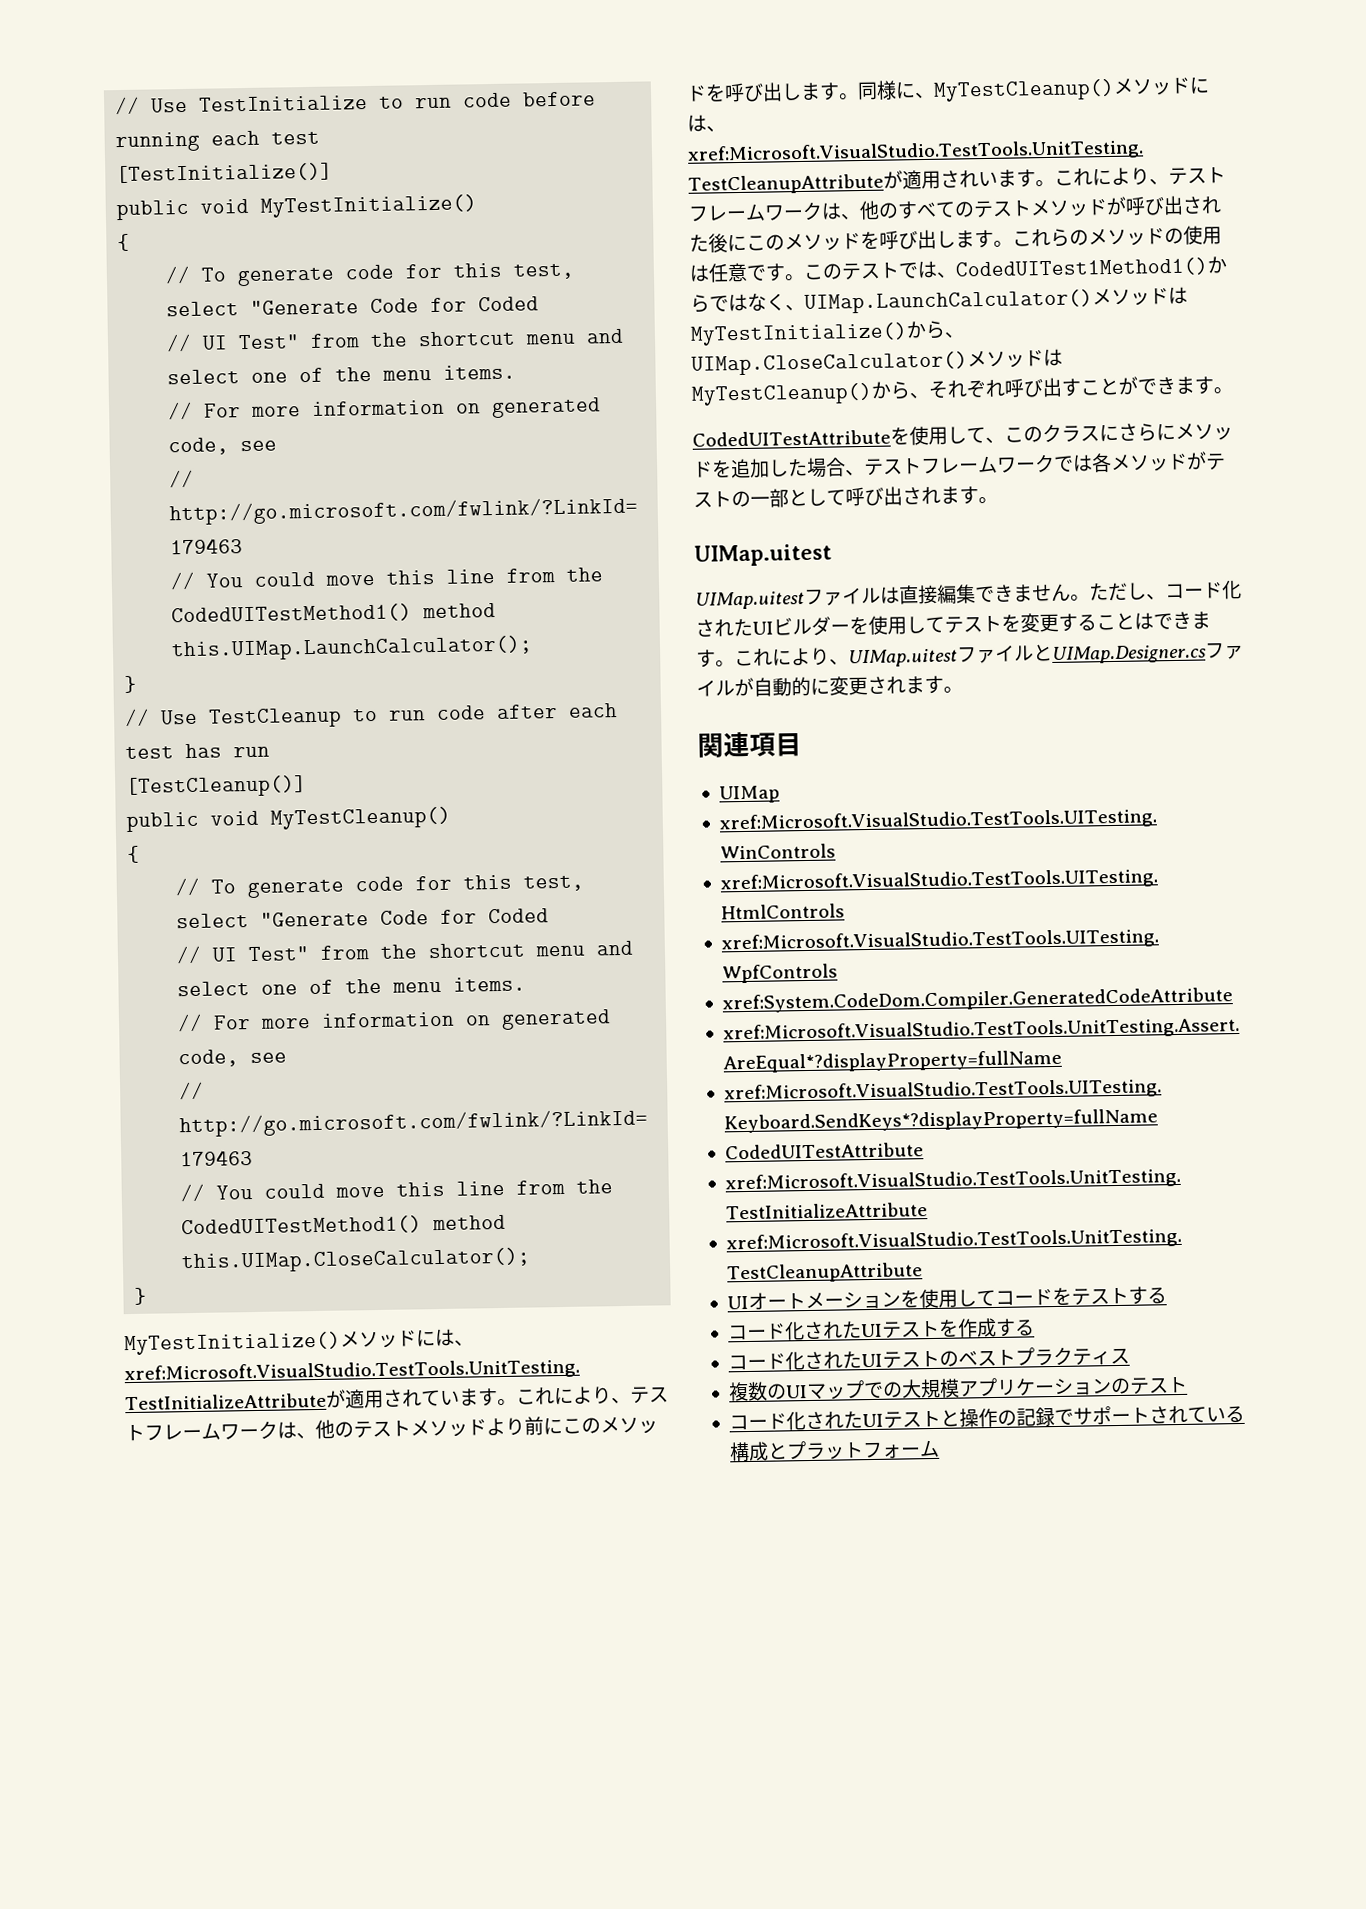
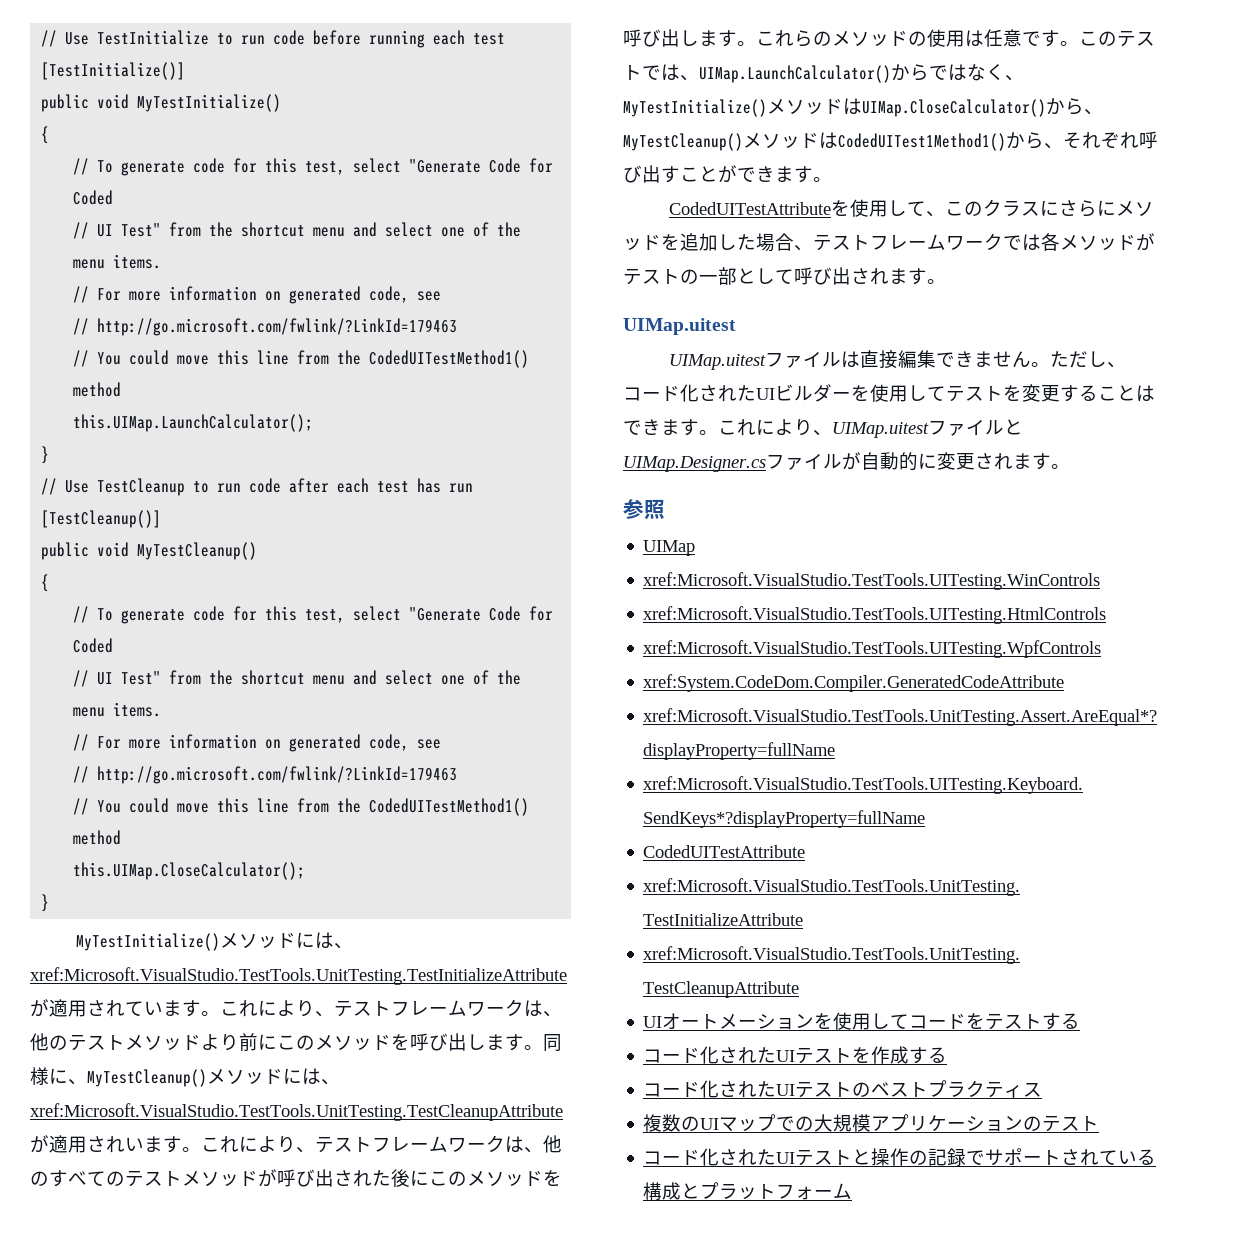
[955,257,1209,279] CodedUITest1Method1() -> [699,65,891,83] UIMap.LaunchCalculator()
[804,286,1188,314] [690,320,965,346] [691,348,1063,376] [691,382,873,406] UIMap.LaunchCalculator()メソッドはMyTestInitialize()から、UIMap.CloseCalculator()メソッドはMyTestCleanup() -> [623,98,1103,117] [623,132,1006,151] MyTestInitialize()メソッドはUIMap.CloseCalculator()から、MyTestCleanup()メソッドはCodedUITest1Method1()
[697,731,802,758] 関連項目 -> [623,499,665,519] 参照

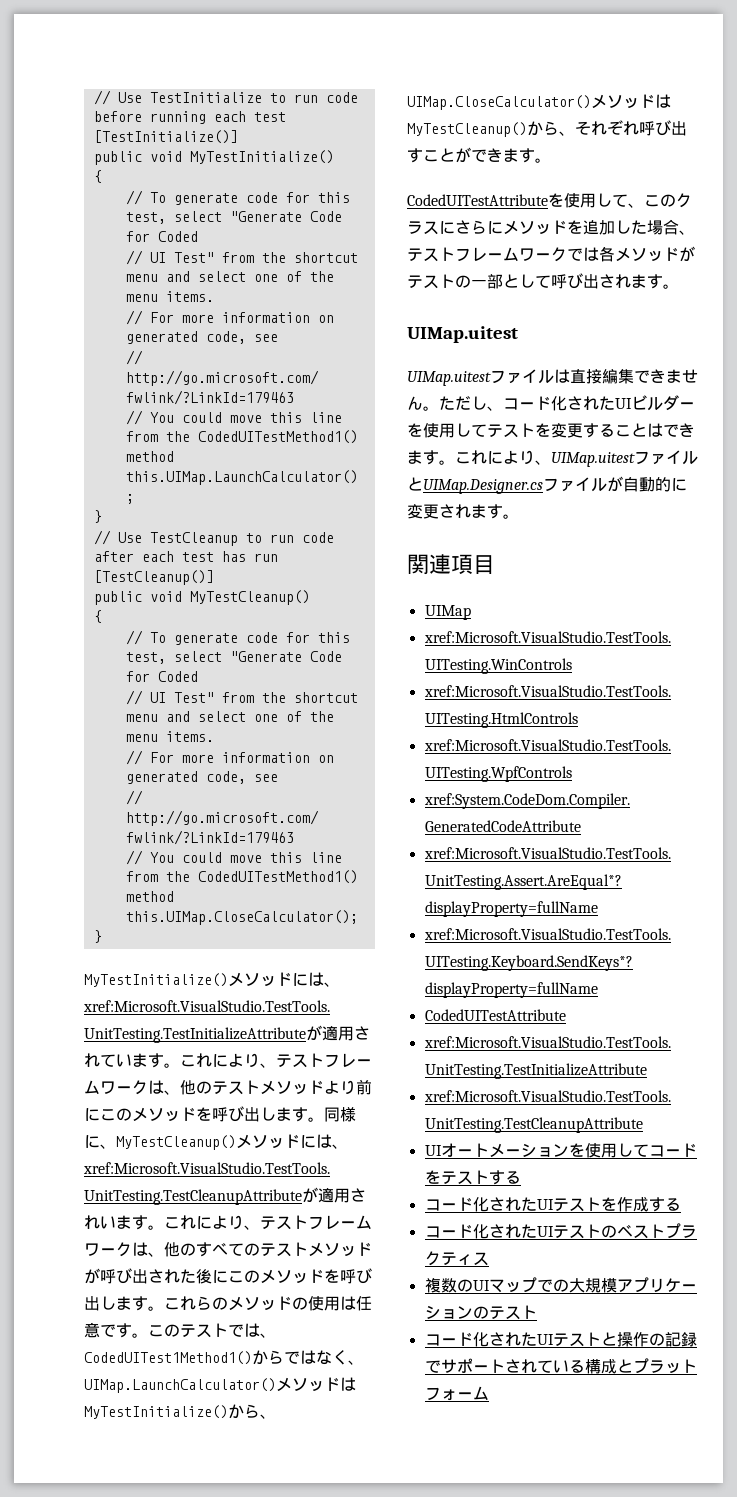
[699,65,891,83] UIMap.LaunchCalculator() -> [84,1351,252,1365] CodedUITest1Method1()
[623,98,1103,117] [623,132,1006,151] MyTestInitialize()メソッドはUIMap.CloseCalculator()から、MyTestCleanup()メソッドはCodedUITest1Method1() -> [84,1377,356,1393] [84,1404,276,1419] [407,94,671,110] [407,122,527,137] UIMap.LaunchCalculator()メソッドはMyTestInitialize()から、UIMap.CloseCalculator()メソッドはMyTestCleanup()
[623,499,665,519] 参照 -> [407,554,495,575] 関連項目

